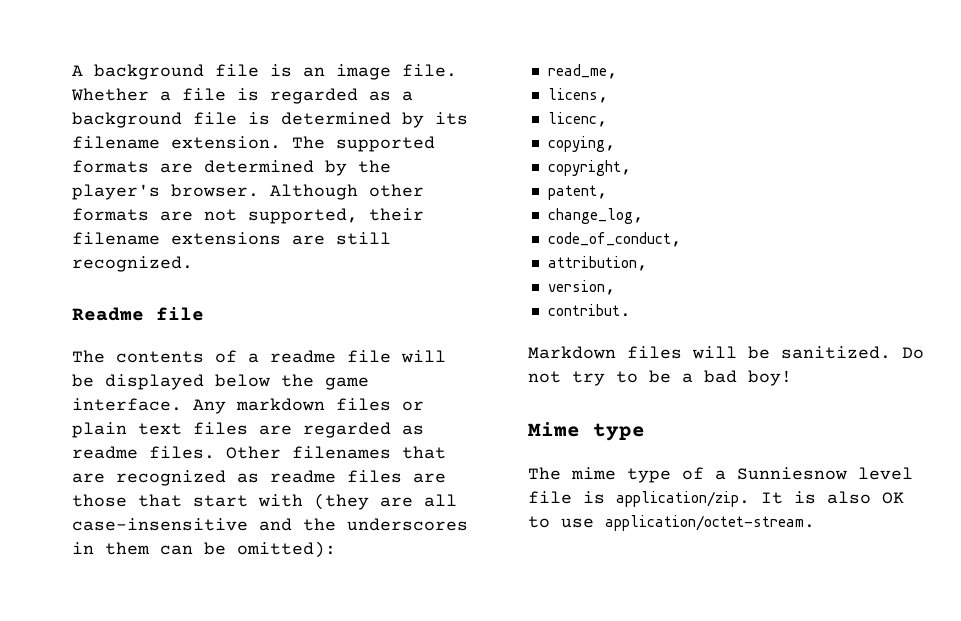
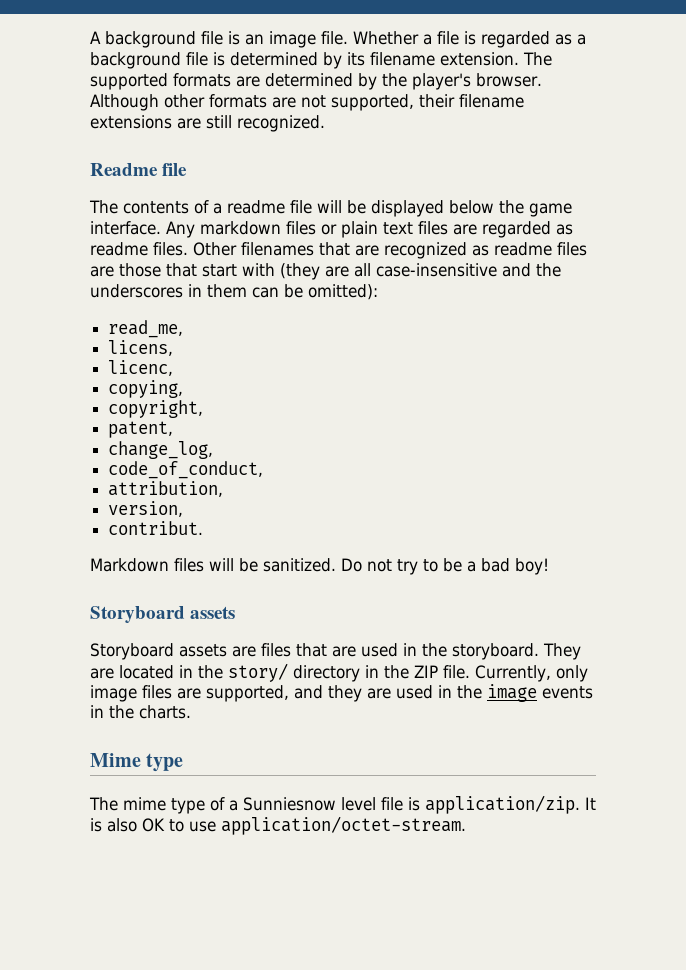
(792, 378) none -> [90,606,236,623] [90,643,581,660] [90,663,588,682] [90,684,593,702] [90,705,191,719] // Storyboard assets // Storyboard assets are files that are used in the storyboard. They are located in the story/ directory in the ZIP file. Currently, only image files are supported, and they are used in the image events in the charts.

